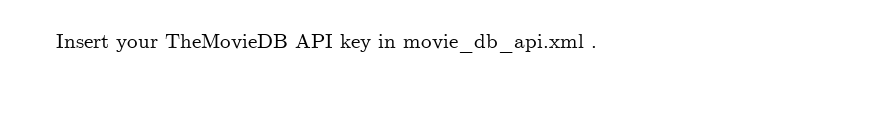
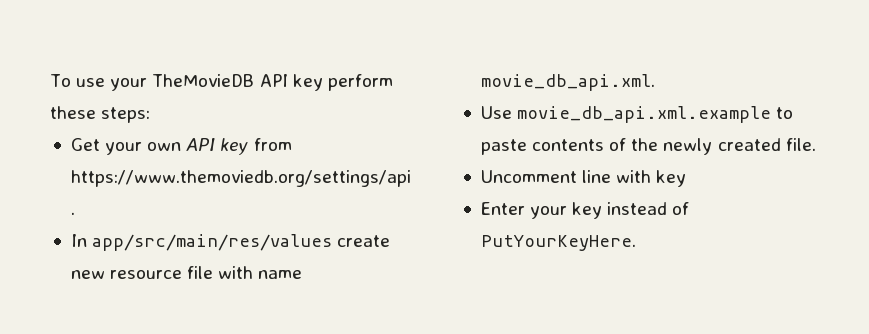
[56,34,109,48] Insert -> [50,74,106,87] To use
[378,34,597,53] in movie_db_api.xml . -> [327,74,393,91] [50,106,151,123] [70,138,292,155] [70,170,411,187] [70,212,75,215] [70,234,391,251] [70,266,303,279] [480,74,655,91] [480,106,794,123] [480,138,816,155] [480,170,687,187] [480,202,690,219] [480,235,636,251] perform these steps: // Get your own API key from https://www.themoviedb.org/settings/api . // In app/src/main/res/values create new resource file with name movie_db_api.xml. // Use movie_db_api.xml.example to paste contents of the newly created file. // Uncomment line with key // Enter your key instead of PutYourKeyHere.

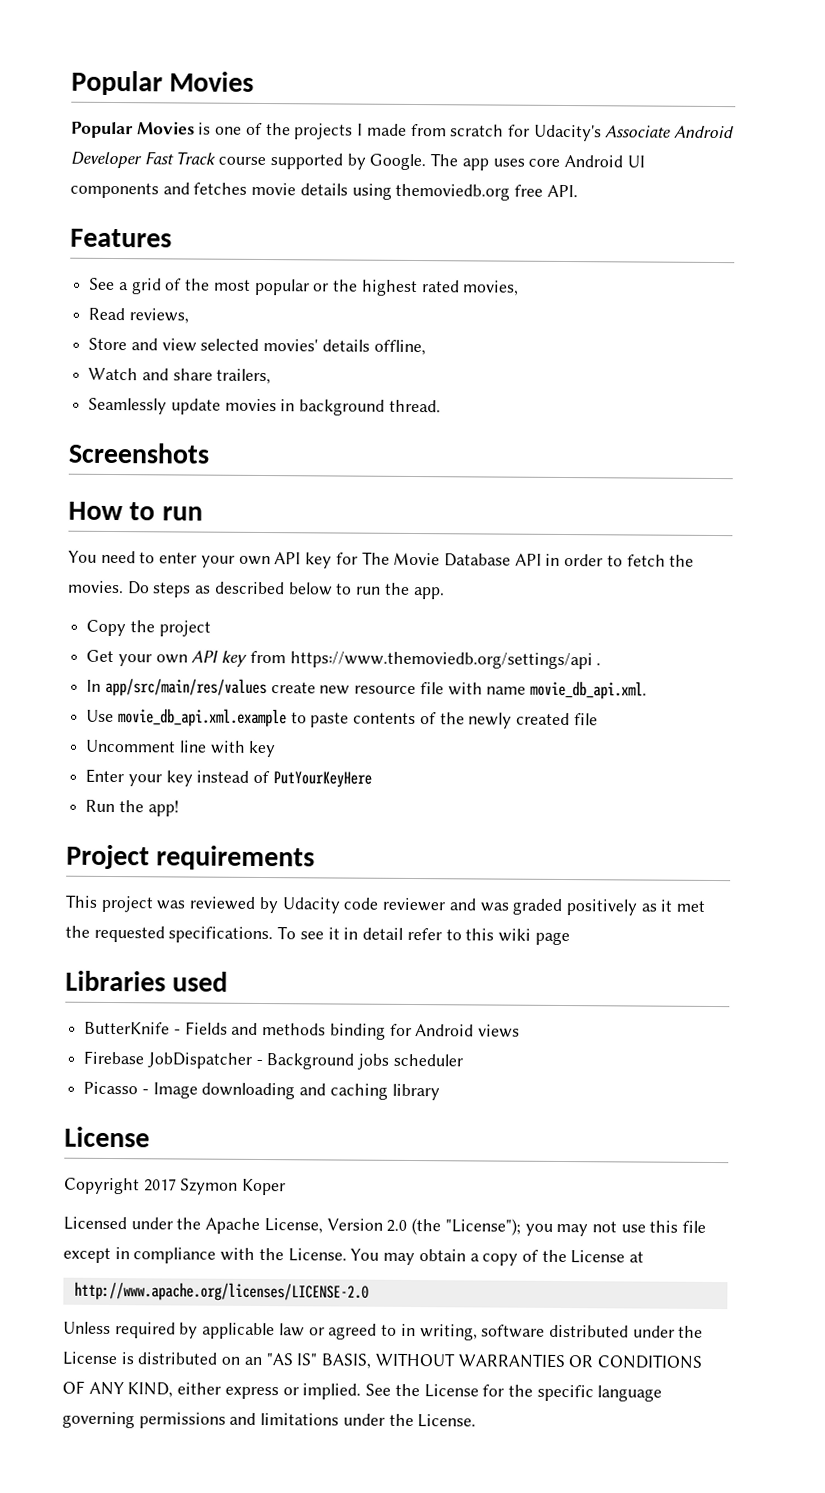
[50,74,393,91] [50,106,151,123] To use your TheMovieDB API key perform these steps: -> [71,70,255,96] [71,121,736,142] [70,151,645,171] [70,182,578,201] [70,228,172,248] [89,277,520,297] [88,307,189,324] [88,337,426,356] [88,367,272,385] [88,397,441,416] [68,442,210,464] [68,501,203,521] [68,550,695,569] [68,580,445,600] [86,619,211,637] Popular Movies // Popular Movies is one of the projects I made from scratch for Udacity's Associate Android Developer Fast Track course supported by Google. The app uses core Android UI components and fetches movie details using themoviedb.org free API. // Features // See a grid of the most popular or the highest rated movies, // Read reviews, // Store and view selected movies' details offline, // Watch and share trailers, // Seamlessly update movies in background thread. // Screenshots // How to run // You need to enter your own API key for The Movie Database API in order to fetch the movies. Do steps as described below to run the app. // Copy the project
[785,138,816,151] file. -> [573,713,598,726] file
[480,235,636,251] PutYourKeyHere. -> [272,771,372,788] [85,799,179,817] [66,844,316,871] [65,894,706,916] [65,925,570,946] [65,970,229,992] [84,1021,521,1040] [83,1050,463,1070] [83,1081,440,1101] [64,1126,150,1148] [64,1177,287,1196] [63,1216,707,1237] [63,1247,645,1266] [73,1281,369,1302] [63,1321,704,1341] [62,1351,702,1369] [62,1380,663,1402] [62,1411,477,1429] PutYourKeyHere // Run the app! // Project requirements // This project was reviewed by Udacity code reviewer and was graded positively as it met the requested specifications. To see it in detail refer to this wiki page // Libraries used // ButterKnife - Fields and methods binding for Android views // Firebase JobDispatcher - Background jobs scheduler // Picasso - Image downloading and caching library // License // Copyright 2017 Szymon Koper // Licensed under the Apache License, Version 2.0 (the "License"); you may not use this file except in compliance with the License. You may obtain a copy of the License at // http://www.apache.org/licenses/LICENSE-2.0 // Unless required by applicable law or agreed to in writing, software distributed under the License is distributed on an "AS IS" BASIS, WITHOUT WARRANTIES OR CONDITIONS OF ANY KIND, either express or implied. See the License for the specific language governing permissions and limitations under the License.

